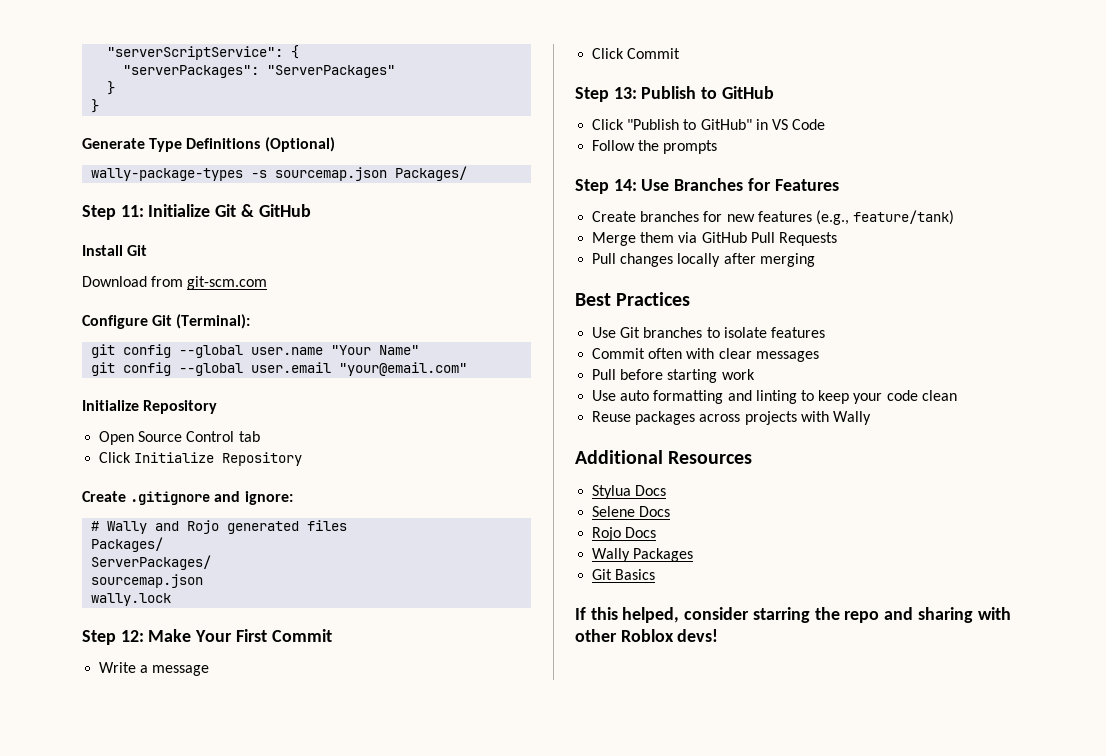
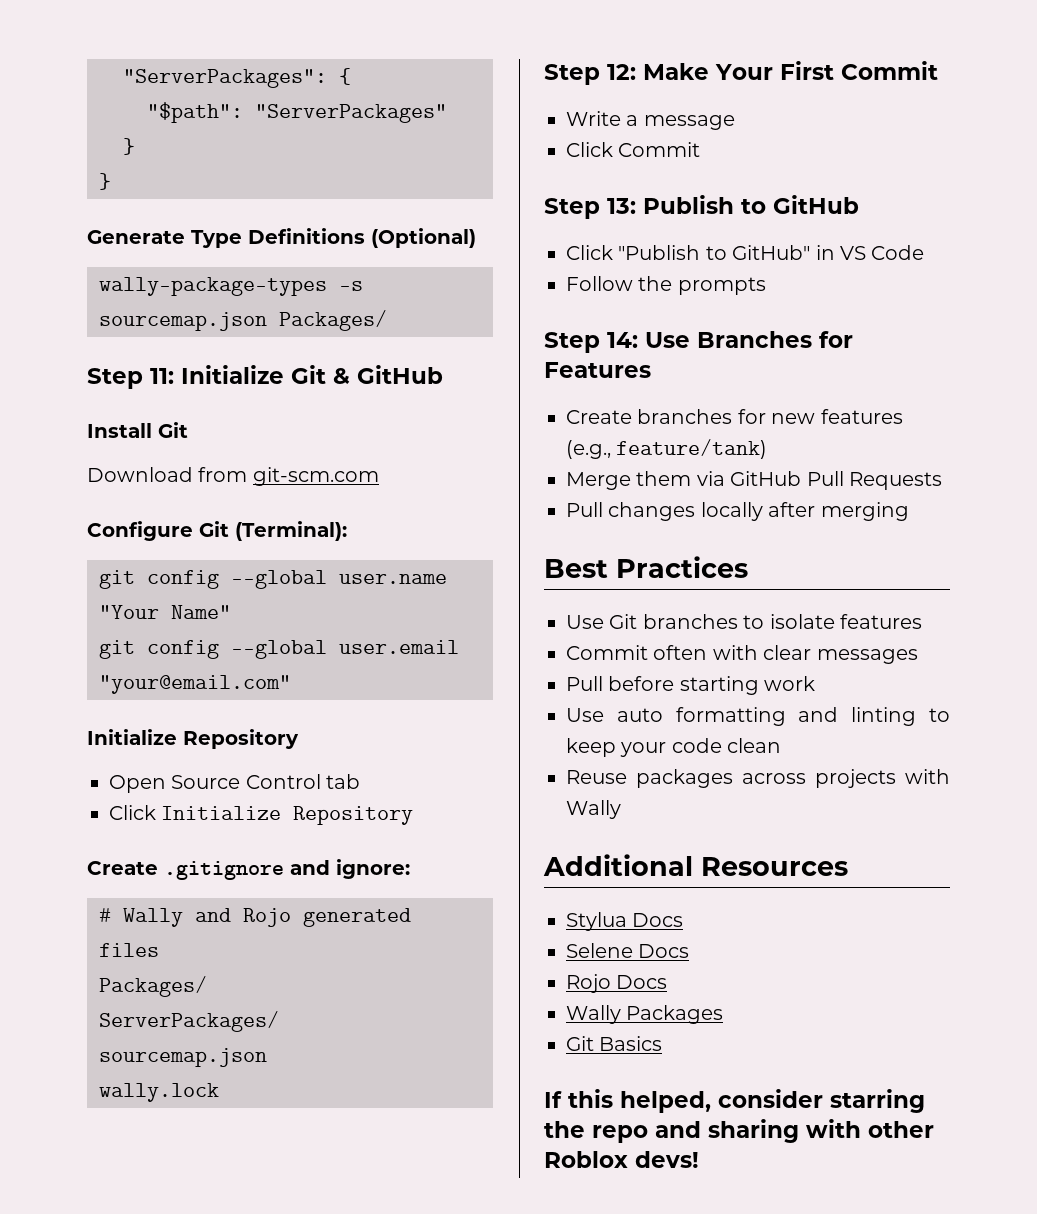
[107,46,284,60] "serverScriptService": -> [123,69,327,88] "ServerPackages":
[123,65,260,78] "serverPackages": -> [147,102,243,123] "$path":

